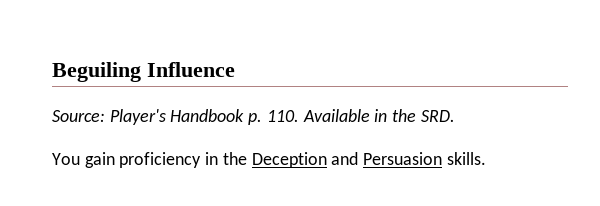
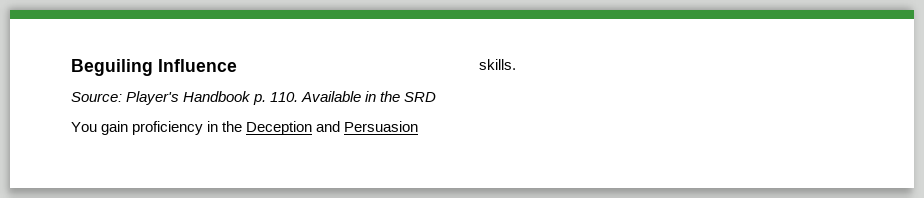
[420,110,455,122] SRD. -> [404,92,437,102] SRD

